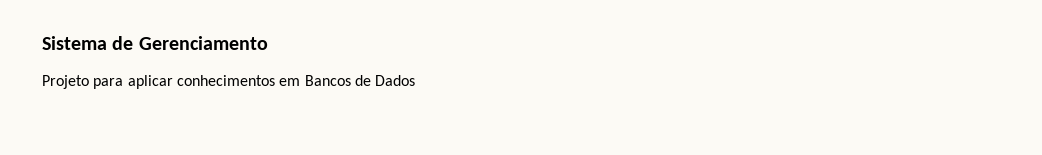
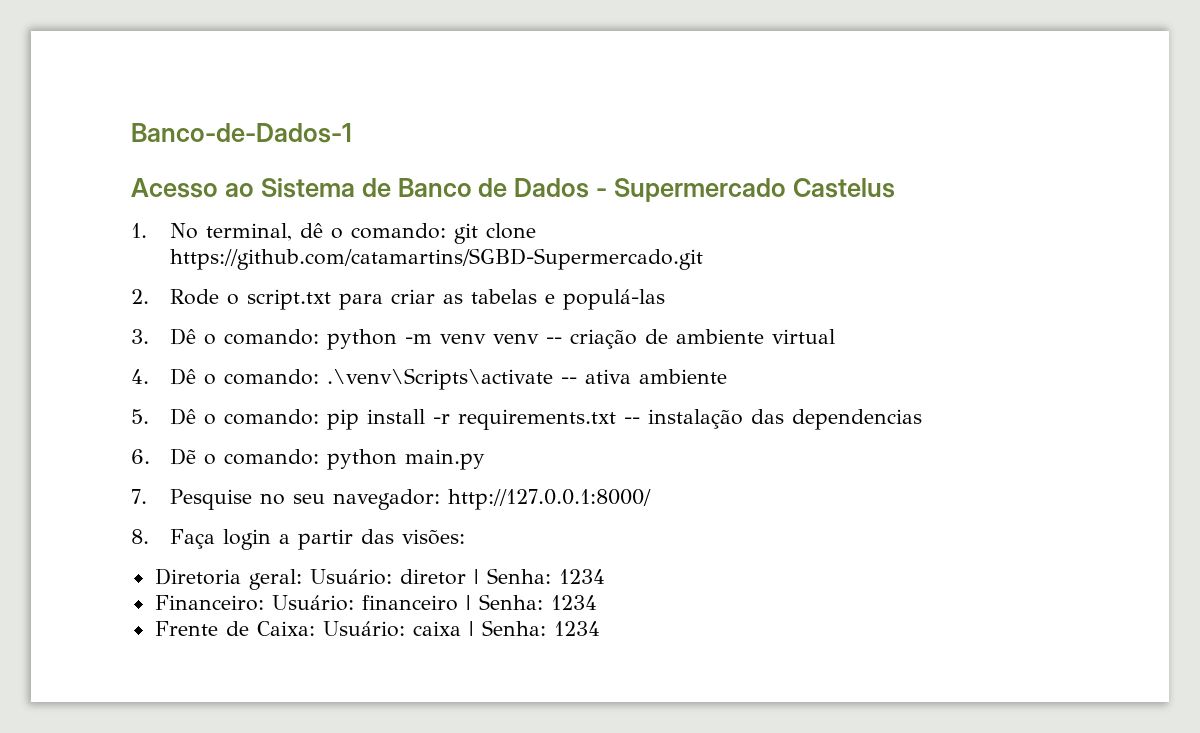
[42,36,268,50] [42,75,416,89] Sistema de Gerenciamento // Projeto para aplicar conhecimentos em Bancos de Dados -> [131,123,352,143] [131,178,895,202] [131,223,536,244] [169,248,703,270] [131,289,665,310] [131,328,835,350] [131,368,727,390] [131,408,922,430] [131,448,485,470] [131,489,651,510] [131,529,465,550] [154,568,605,590] [154,594,597,611] [154,620,600,637] Banco-de-Dados-1 // Acesso ao Sistema de Banco de Dados - Supermercado Castelus // 1. No terminal, dê o comando: git clone https://github.com/catamartins/SGBD-Supermercado.git // 2. Rode o script.txt para criar as tabelas e populá-las // 3. Dê o comando: python -m venv venv -- criação de ambiente virtual // 4. Dê o comando: .\venv\Scripts\activate -- ativa ambiente // 5. Dê o comando: pip install -r requirements.txt -- instalação das dependencias // 6. Dẽ o comando: python main.py // 7. Pesquise no seu navegador: http://127.0.0.1:8000/ // 8. Faça login a partir das visões: // Diretoria geral: Usuário: diretor | Senha: 1234 // Financeiro: Usuário: financeiro | Senha: 1234 // Frente de Caixa: Usuário: caixa | Senha: 1234

